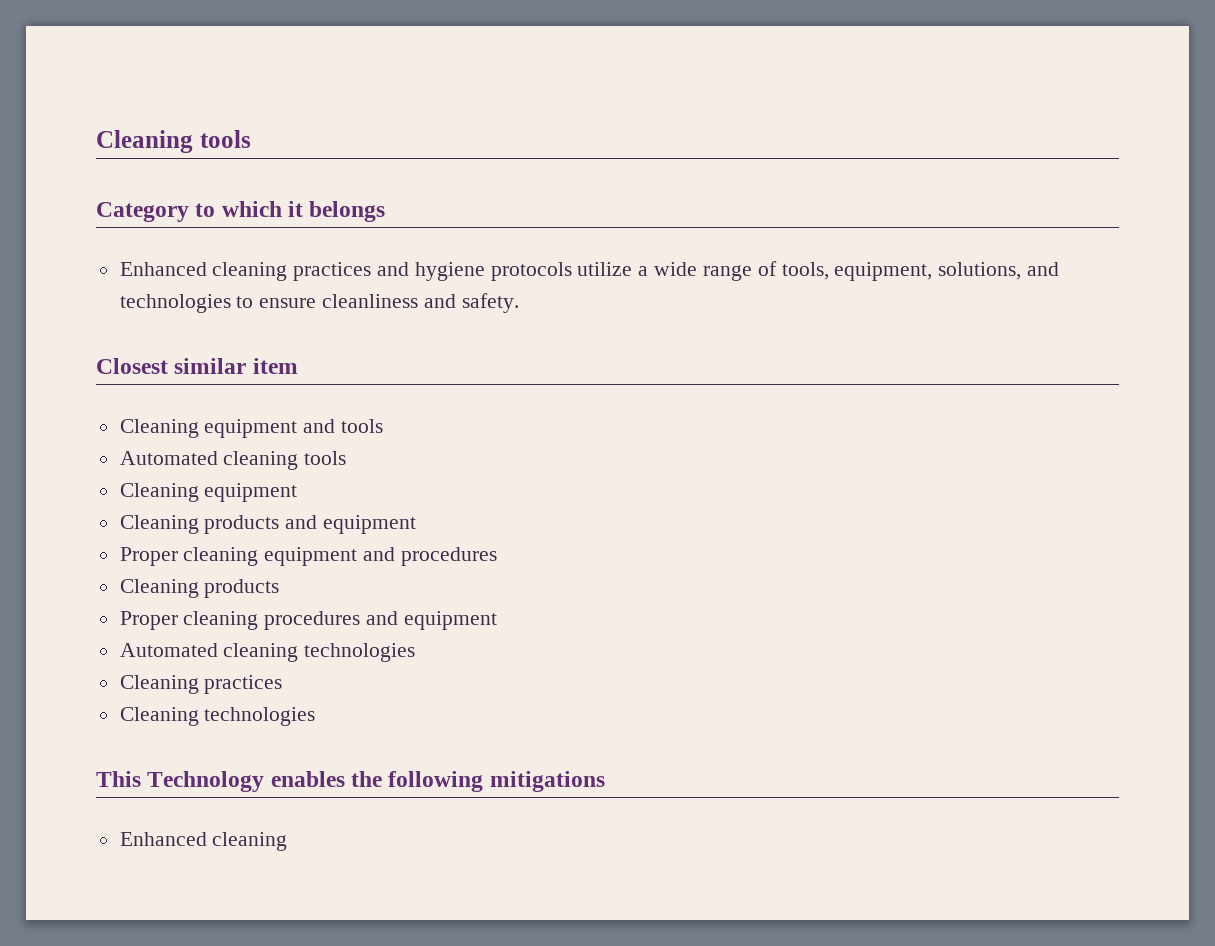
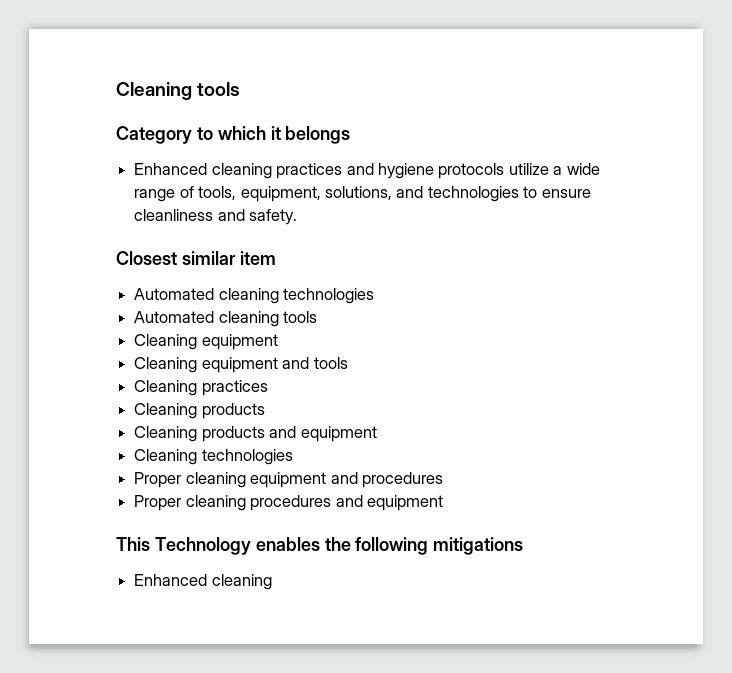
[119,419,384,438] Cleaning equipment and tools -> [134,288,375,304] Automated cleaning technologies
(298, 492) none -> [134,357,348,373] [134,380,268,396] [134,403,265,419] // Cleaning equipment and tools // Cleaning practices // Cleaning products
(417, 524) none -> [134,449,293,465] // Cleaning technologies
[119,579,280,598] // Cleaning products -> (443, 480) none
[119,643,416,662] [119,675,283,694] [119,707,316,726] // Automated cleaning technologies // Cleaning practices // Cleaning technologies -> (443, 503) none

